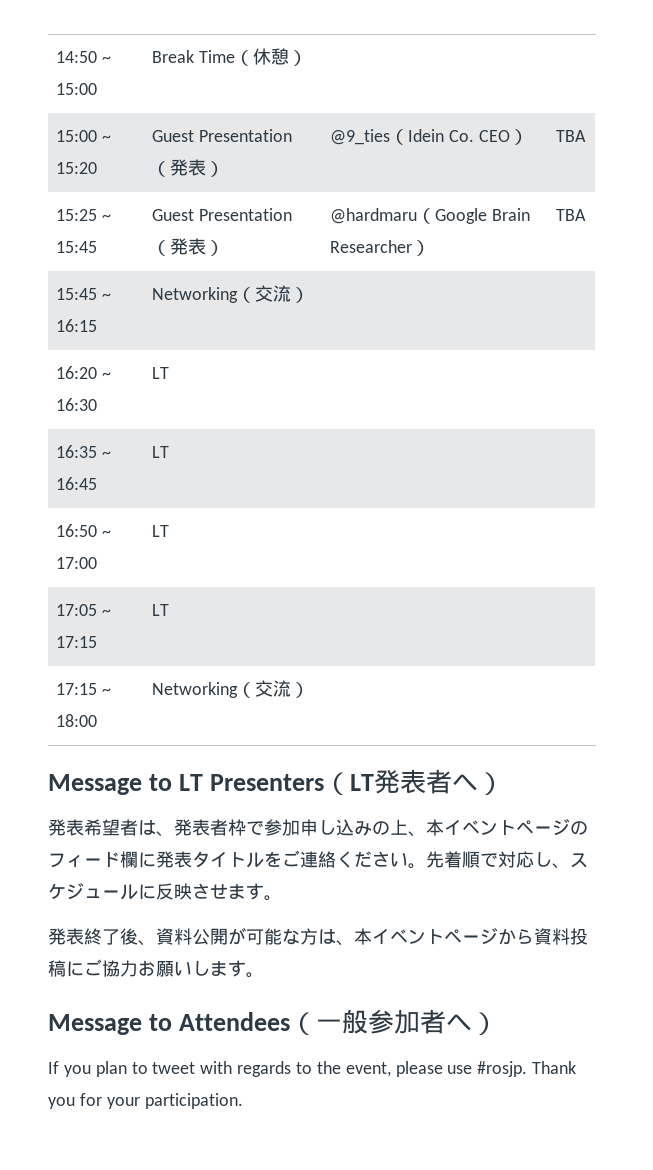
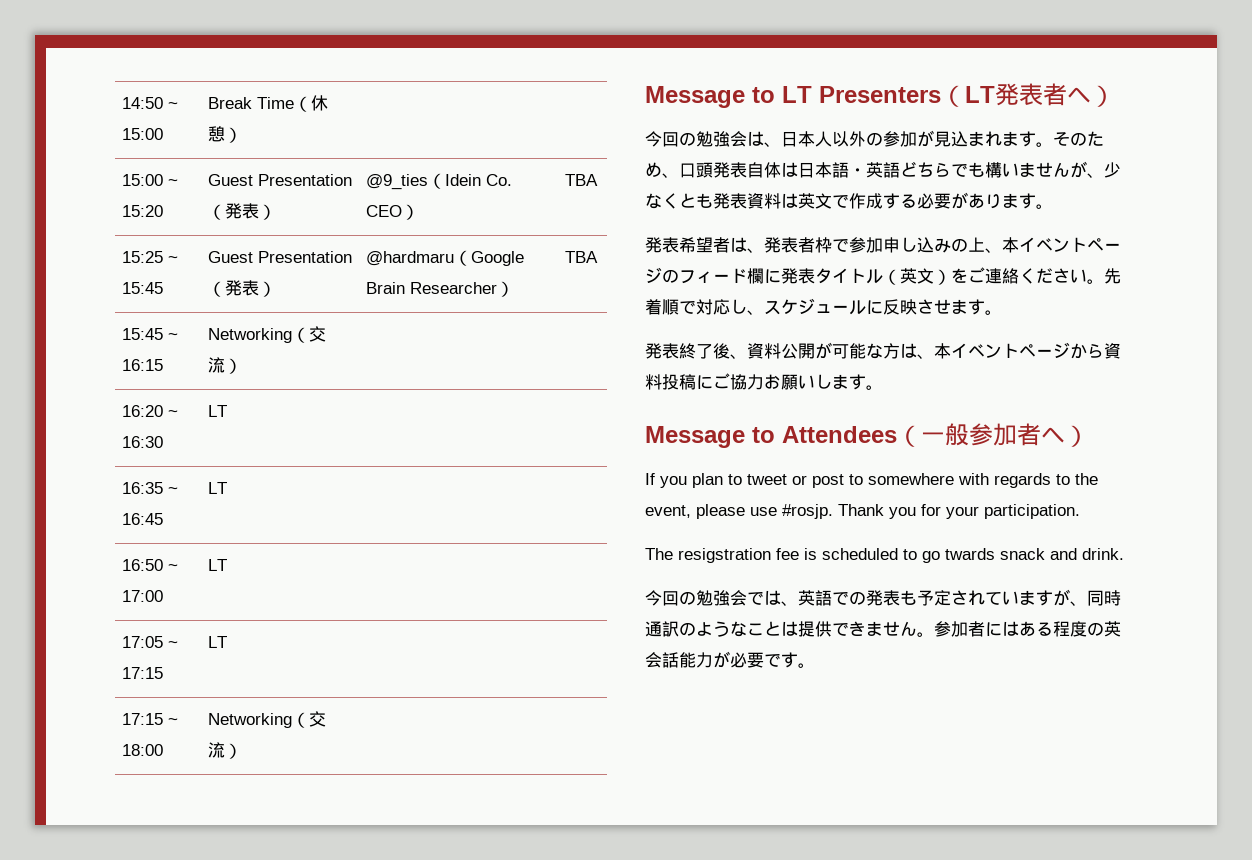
(504, 784) none -> [645,130,1104,147] [645,161,1121,178] [645,192,1053,209] // 今回の勉強会は、日本人以外の参加が見込まれます。そのため、口頭発表自体は日本語・英語どちらでも構いませんが、少なくとも発表資料は英文で作成する必要があります。
(264, 860) none -> [883,268,951,285] （英文）
(196, 1068) none -> [792,473,954,488] or post to somewhere
(243, 1101) none -> [645,548,1124,563] [645,589,1121,606] [645,621,1121,637] [645,651,815,668] // The resigstration fee is scheduled to go twards snack and drink. // 今回の勉強会では、英語での発表も予定されていますが、同時通訳のようなことは提供できません。参加者にはある程度の英会話能力が必要です。

